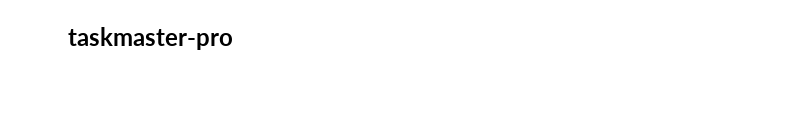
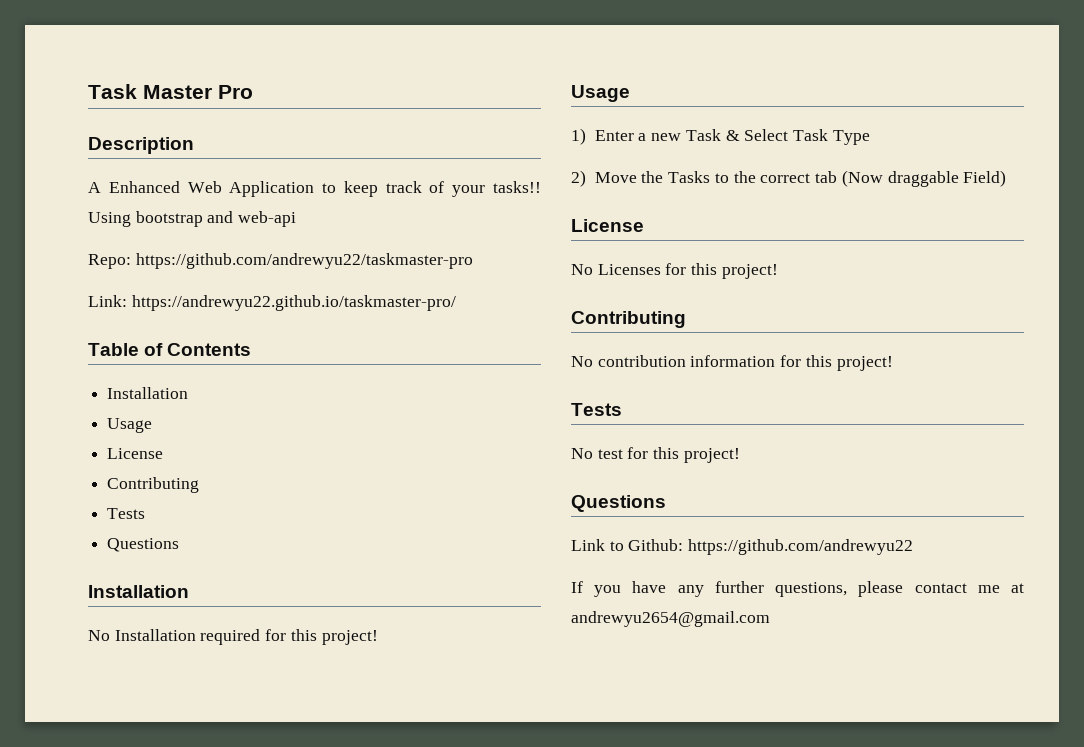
[68,27,233,50] taskmaster-pro -> [88,84,253,99] [88,137,194,154] [88,181,541,197] [88,211,297,227] [88,253,473,269] [88,295,456,311] [88,343,252,356] [107,387,189,399] [107,418,153,433] [107,448,164,459] [107,477,200,493] [107,508,146,519] [107,538,180,552] [88,585,189,598] [88,629,378,645] [571,85,630,102] [571,128,870,145] [571,170,1007,187] [571,219,644,232] [571,263,778,279] [571,311,686,328] [571,355,893,371] [571,403,622,416] [571,447,740,463] [571,495,666,512] [571,539,914,555] [571,581,1024,597] [571,611,770,627] Task Master Pro // Description // A Enhanced Web Application to keep track of your tasks!! Using bootstrap and web-api // Repo: https://github.com/andrewyu22/taskmaster-pro // Link: https://andrewyu22.github.io/taskmaster-pro/ // Table of Contents // Installation // Usage // License // Contributing // Tests // Questions // Installation // No Installation required for this project! // Usage // 1) Enter a new Task & Select Task Type // 2) Move the Tasks to the correct tab (Now draggable Field) // License // No Licenses for this project! // Contributing // No contribution information for this project! // Tests // No test for this project! // Questions // Link to Github: https://github.com/andrewyu22 // If you have any further questions, please contact me at andrewyu2654@gmail.com

